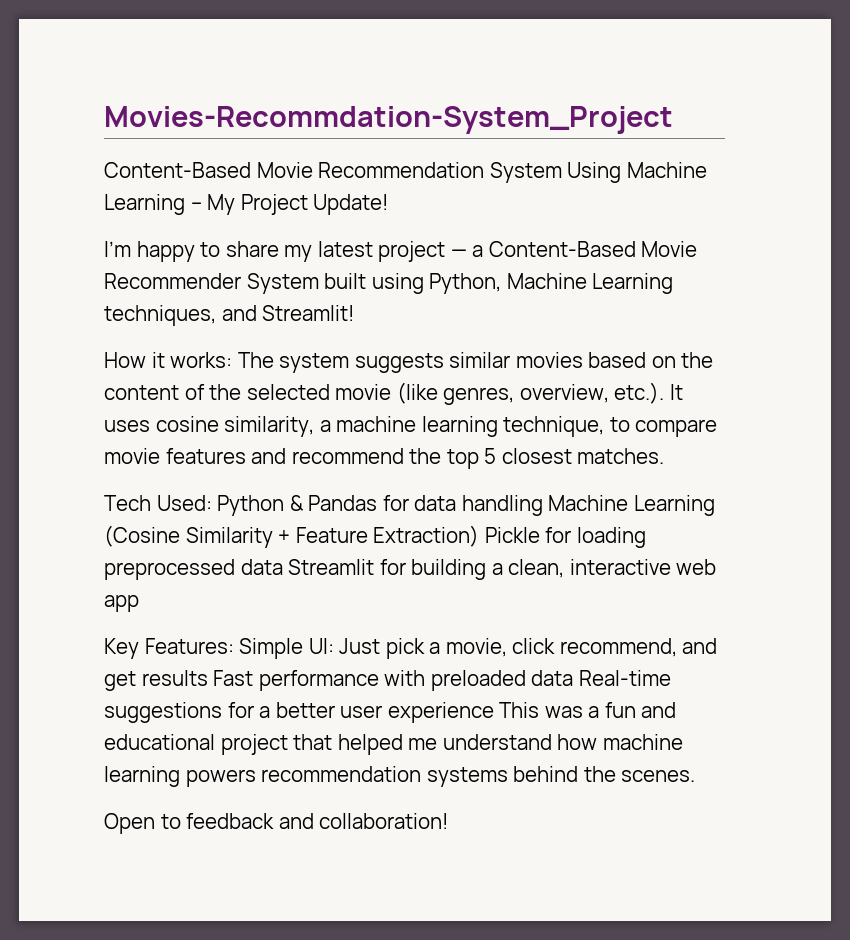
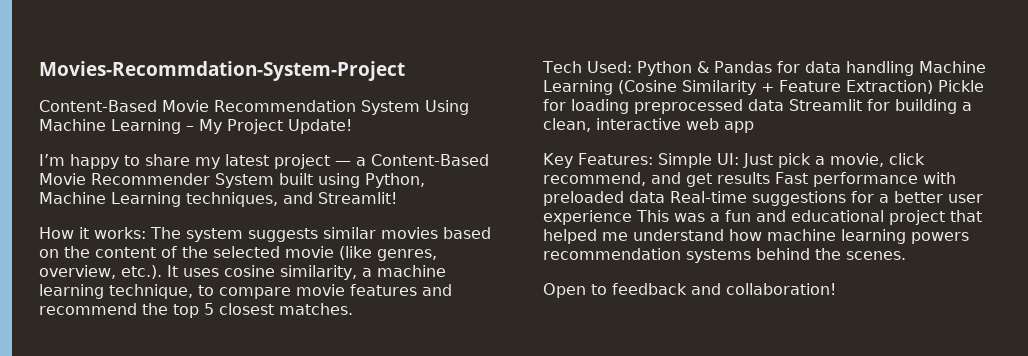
[104,106,673,134] Movies-Recommdation-System_Project -> [39,61,405,81] Movies-Recommdation-System-Project

